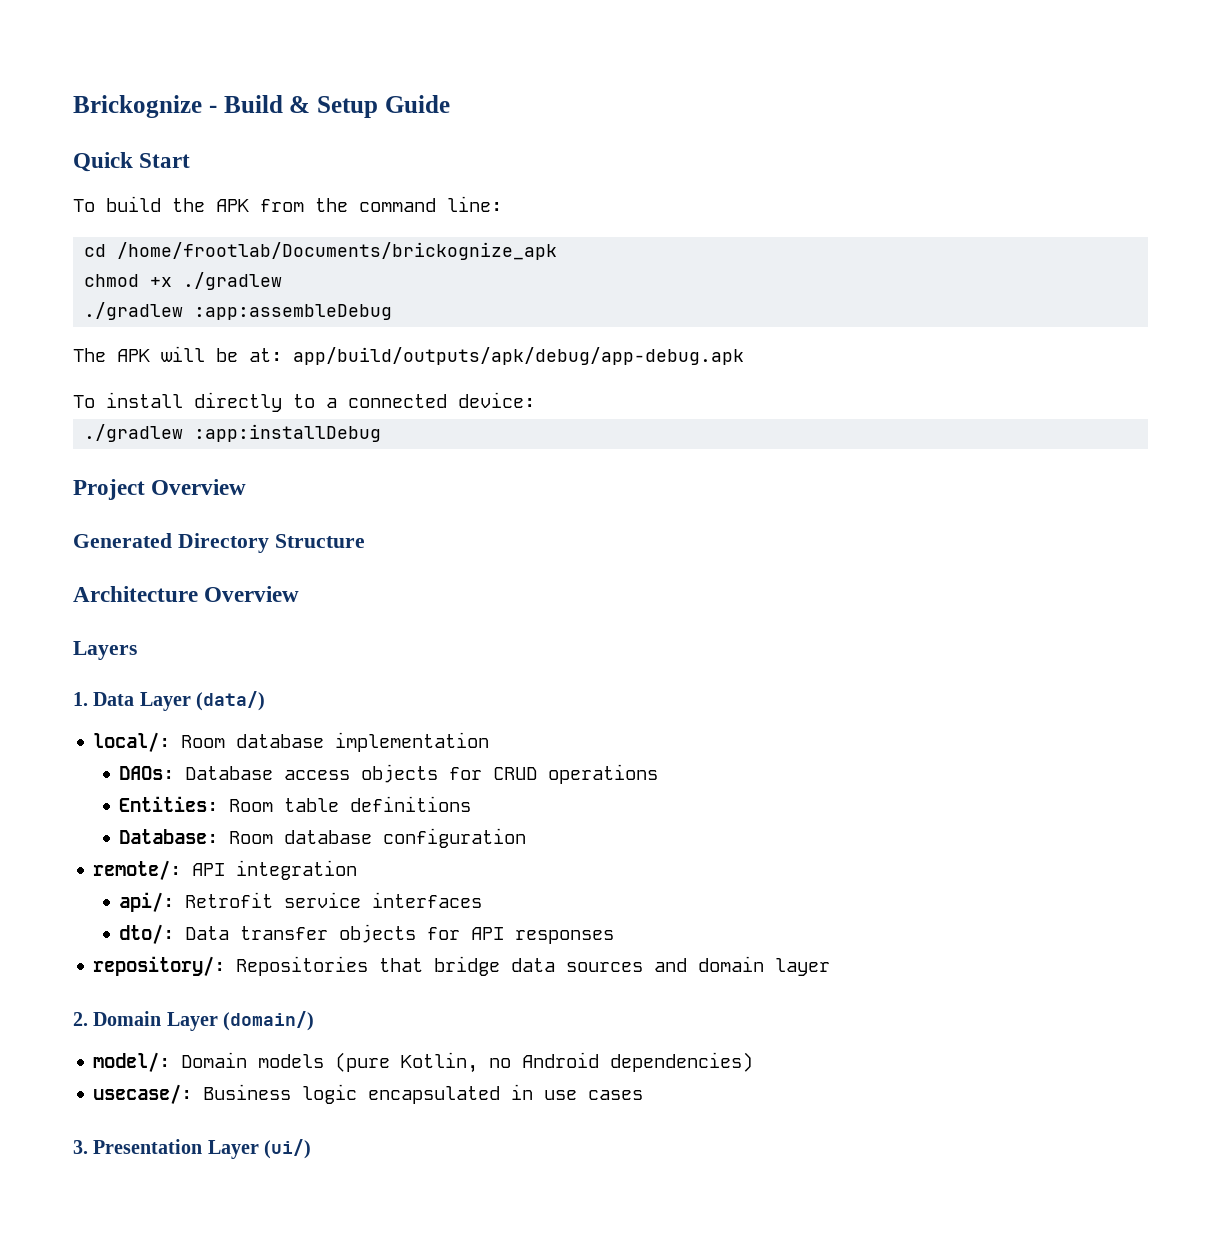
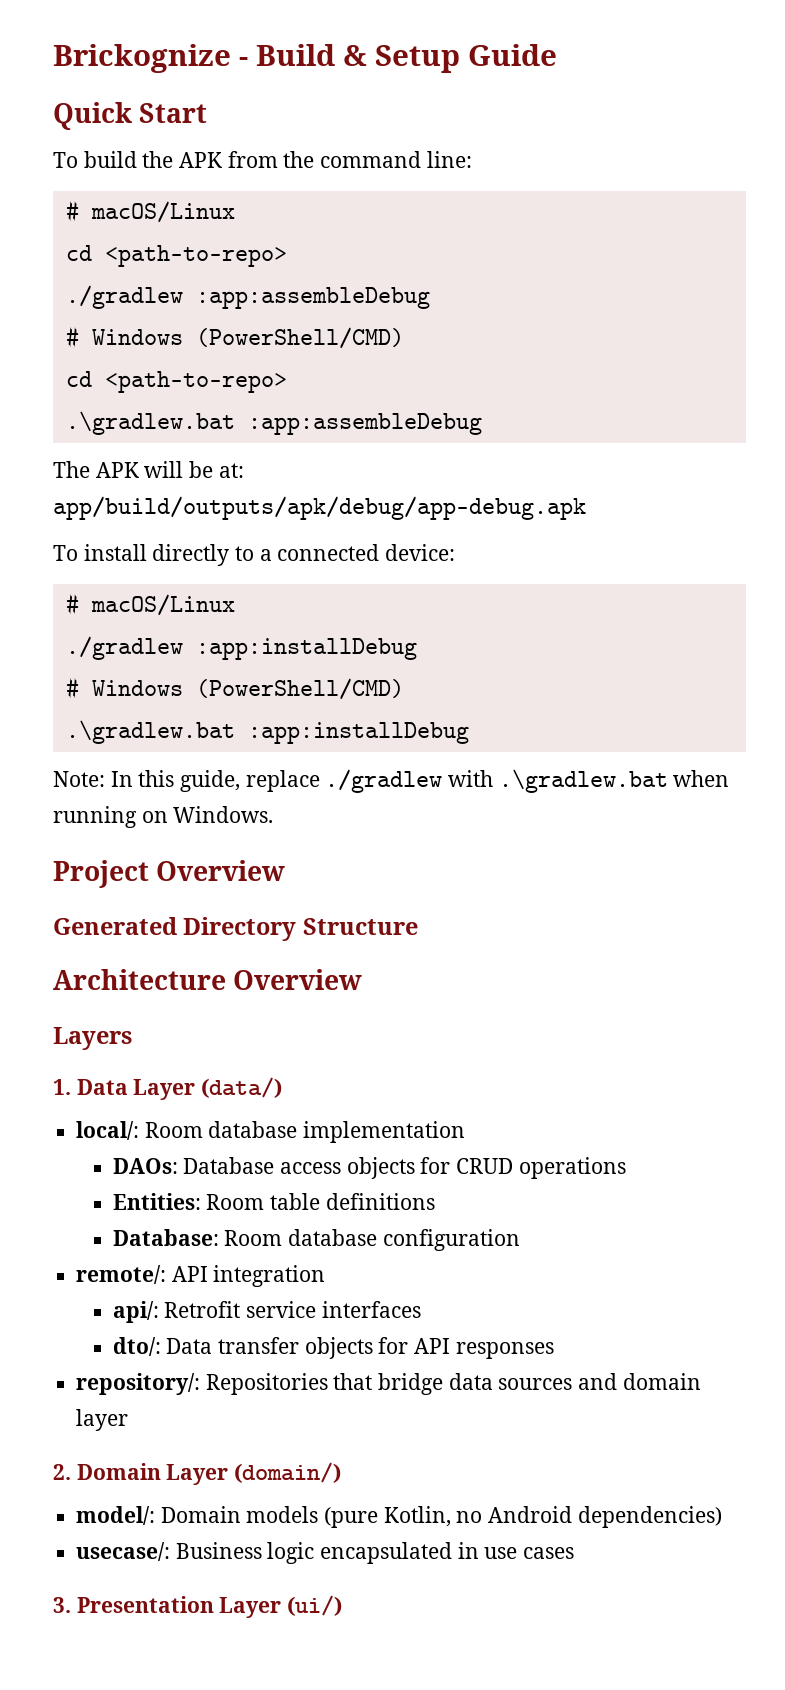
[84,242,558,260] [84,272,283,290] [84,302,184,320] // cd /home/frootlab/Documents/brickognize_apk // chmod +x ./gradlew // ./gradlew -> [65,200,235,223] [65,245,287,267] [65,285,430,309] [65,326,404,349] [65,371,287,393] [65,411,235,435] // # macOS/Linux // cd <path-to-repo> // ./gradlew :app:assembleDebug // # Windows (PowerShell/CMD) // cd <path-to-repo> // .\gradlew.bat
(535, 400) none -> [65,593,235,616] // # macOS/Linux
(382, 433) none -> [65,677,404,700] [65,720,469,744] [53,769,730,793] [53,806,274,828] // # Windows (PowerShell/CMD) // .\gradlew.bat :app:installDebug // Note: In this guide, replace ./gradlew with .\gradlew.bat when running on Windows.

